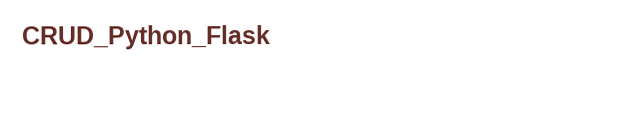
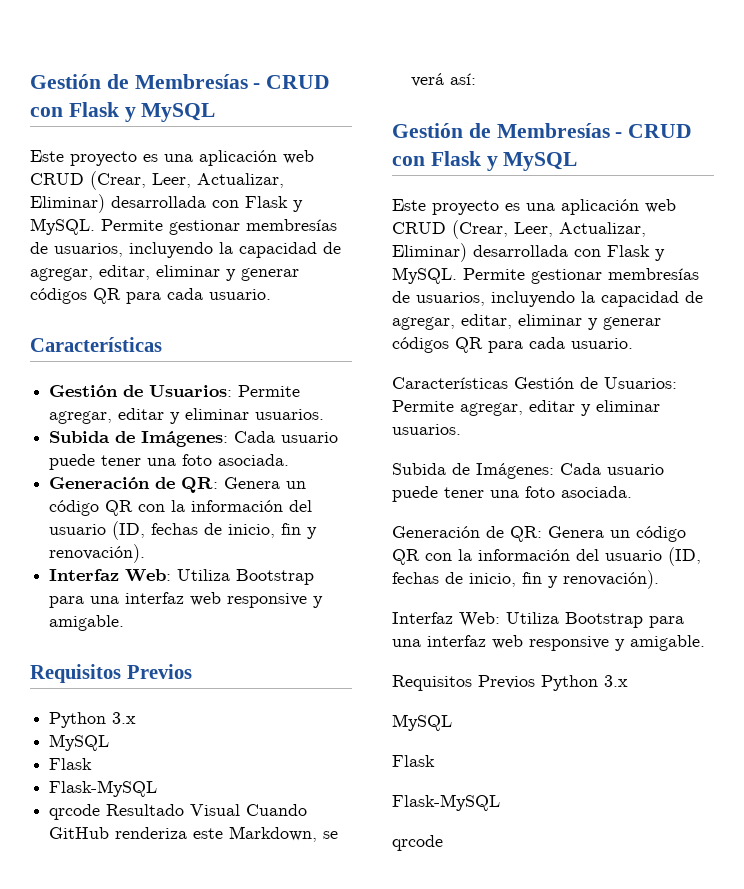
[21,25,270,50] CRUD_Python_Flask -> [30,74,331,89] [30,102,216,122] [30,150,314,166] [30,171,284,190] [30,194,303,213] [30,218,337,235] [30,242,341,258] [30,265,299,281] [30,288,271,304] [30,337,162,352] [49,385,301,397] [49,408,325,424] [49,431,339,447] [49,454,290,470] [49,477,307,493] [49,500,313,516] [49,521,318,540] [49,544,146,563] [49,569,315,585] [49,592,324,608] [49,615,125,631] [30,664,192,683] [49,712,137,728] [49,734,110,751] [49,758,93,770] [49,780,158,797] [49,804,308,820] [49,826,339,842] [411,73,477,87] [392,123,693,138] [392,151,578,171] [392,199,676,215] [392,220,646,239] [392,243,665,262] [392,267,699,284] [392,291,703,307] [392,314,661,330] [392,337,633,353] [392,377,677,389] [392,400,660,416] [392,424,461,435] [392,463,664,479] [392,486,632,502] [392,526,686,542] [392,547,701,566] [392,570,659,589] [392,612,684,628] [392,635,705,651] [392,675,628,691] [392,714,452,731] [392,755,435,767] [392,794,500,811] [392,835,443,851] Gestión de Membresías - CRUD con Flask y MySQL // Este proyecto es una aplicación web CRUD (Crear, Leer, Actualizar, Eliminar) desarrollada con Flask y MySQL. Permite gestionar membresías de usuarios, incluyendo la capacidad de agregar, editar, eliminar y generar códigos QR para cada usuario. // Características // Gestión de Usuarios: Permite agregar, editar y eliminar usuarios. // Subida de Imágenes: Cada usuario puede tener una foto asociada. // Generación de QR: Genera un código QR con la información del usuario (ID, fechas de inicio, fin y renovación). // Interfaz Web: Utiliza Bootstrap para una interfaz web responsive y amigable. // Requisitos Previos // Python 3.x // MySQL // Flask // Flask-MySQL // qrcode Resultado Visual Cuando GitHub renderiza este Markdown, se verá así: // Gestión de Membresías - CRUD con Flask y MySQL // Este proyecto es una aplicación web CRUD (Crear, Leer, Actualizar, Eliminar) desarrollada con Flask y MySQL. Permite gestionar membresías de usuarios, incluyendo la capacidad de agregar, editar, eliminar y generar códigos QR para cada usuario. // Características Gestión de Usuarios: Permite agregar, editar y eliminar usuarios. // Subida de Imágenes: Cada usuario puede tener una foto asociada. // Generación de QR: Genera un código QR con la información del usuario (ID, fechas de inicio, fin y renovación). // Interfaz Web: Utiliza Bootstrap para una interfaz web responsive y amigable. // Requisitos Previos Python 3.x // MySQL // Flask // Flask-MySQL // qrcode

